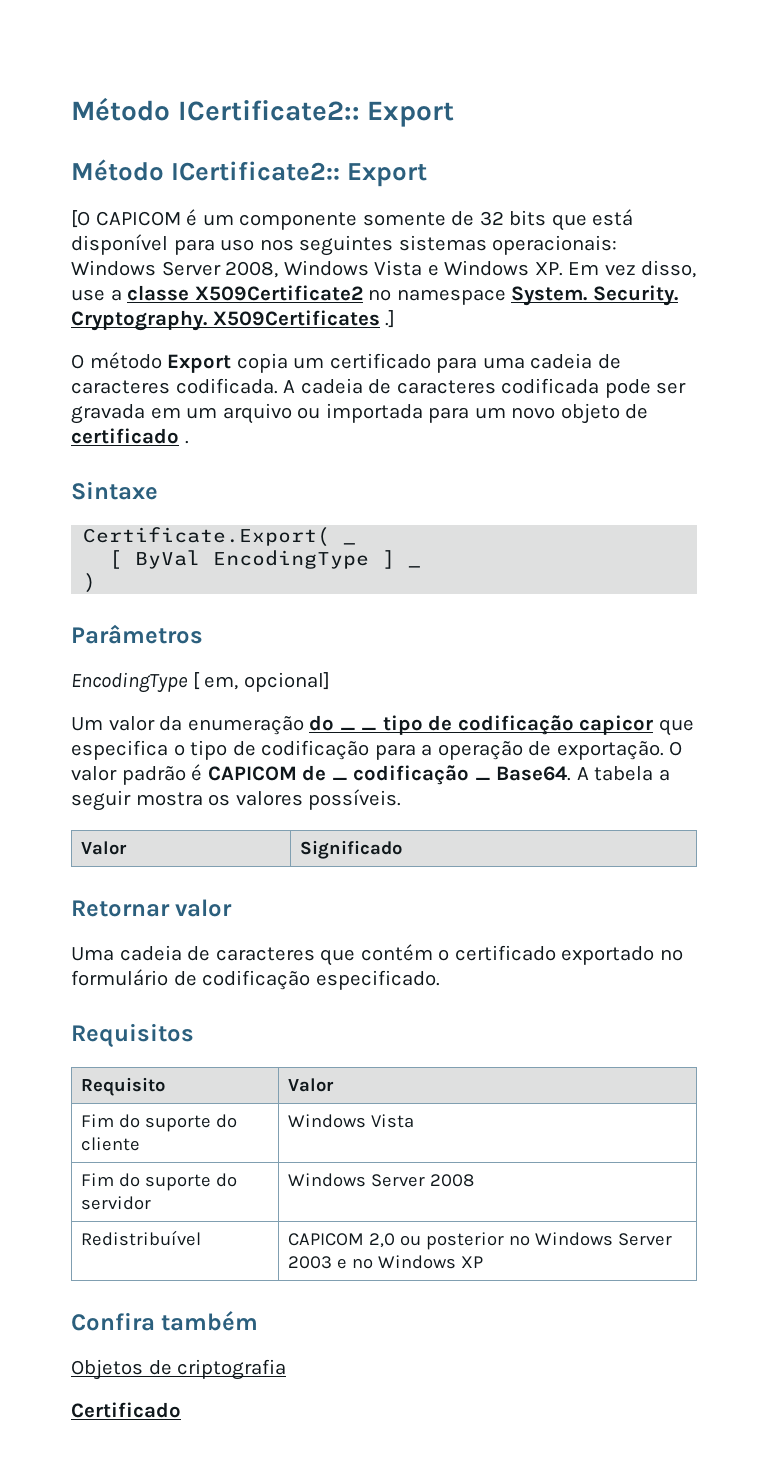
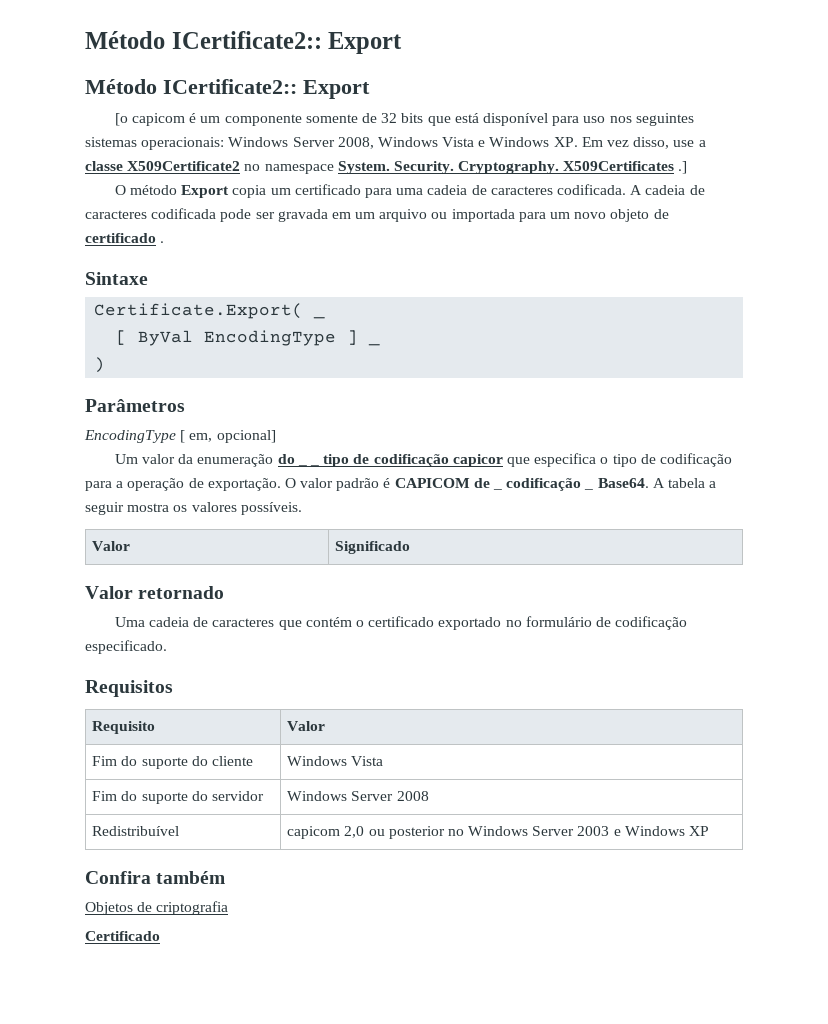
[71,210,181,228] [O CAPICOM -> [114,113,186,126] [o capicom
[71,899,233,917] Retornar valor -> [85,586,225,599] Valor retornado
[288,1233,365,1246] CAPICOM -> [287,826,341,839] capicom
[352,1258,374,1269] no -> (621, 832) none

